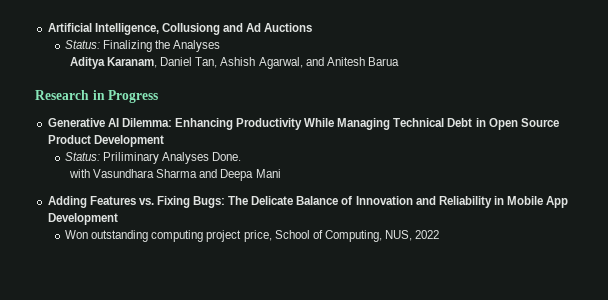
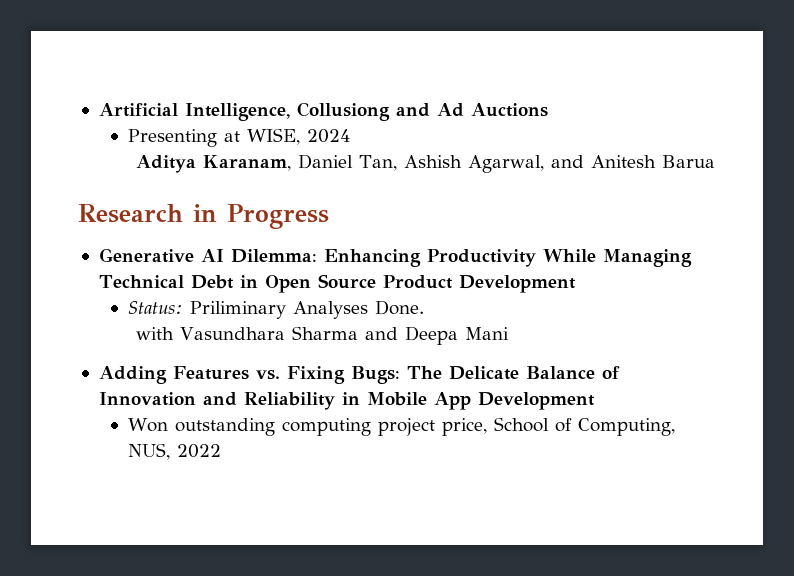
[65,40,221,52] Status: Finalizing the Analyses -> [127,128,350,147] Presenting at WISE, 2024

